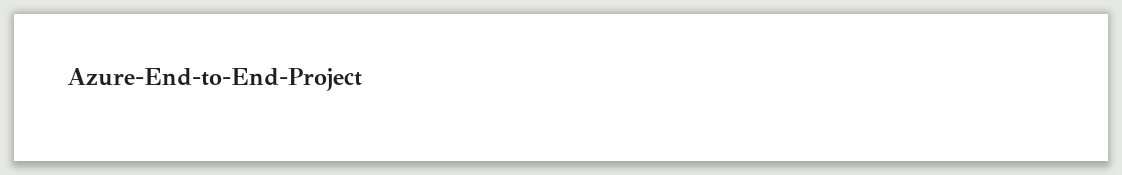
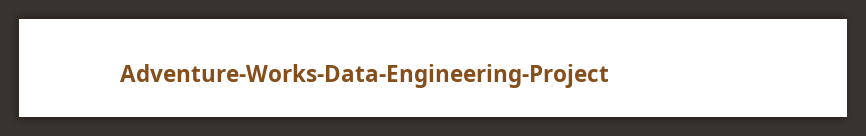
[67,68,362,91] Azure-End-to-End-Project -> [120,64,609,88] Adventure-Works-Data-Engineering-Project

